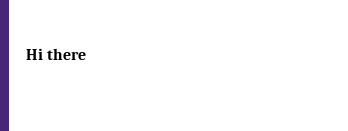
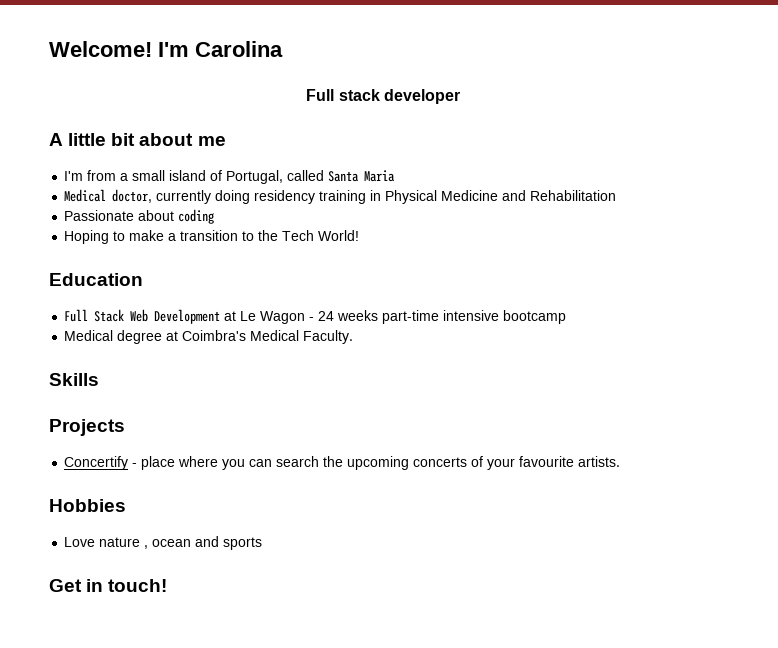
[26,48,87,60] Hi there -> [49,41,283,57] [306,89,460,104] [49,133,226,146] [64,170,396,184] [64,189,617,204] [64,209,215,224] [64,230,360,244] [49,273,143,286] [64,309,567,324] [64,330,354,344] [49,373,99,386] [49,419,125,436] [64,456,621,470] [49,499,126,512] [64,536,263,550] [49,579,168,592] Welcome! I'm Carolina // Full stack developer // A little bit about me // I'm from a small island of Portugal, called Santa Maria // Medical doctor, currently doing residency training in Physical Medicine and Rehabilitation // Passionate about coding // Hoping to make a transition to the Tech World! // Education // Full Stack Web Development at Le Wagon - 24 weeks part-time intensive bootcamp // Medical degree at Coimbra's Medical Faculty. // Skills // Projects // Concertify - place where you can search the upcoming concerts of your favourite artists. // Hobbies // Love nature , ocean and sports // Get in touch!

